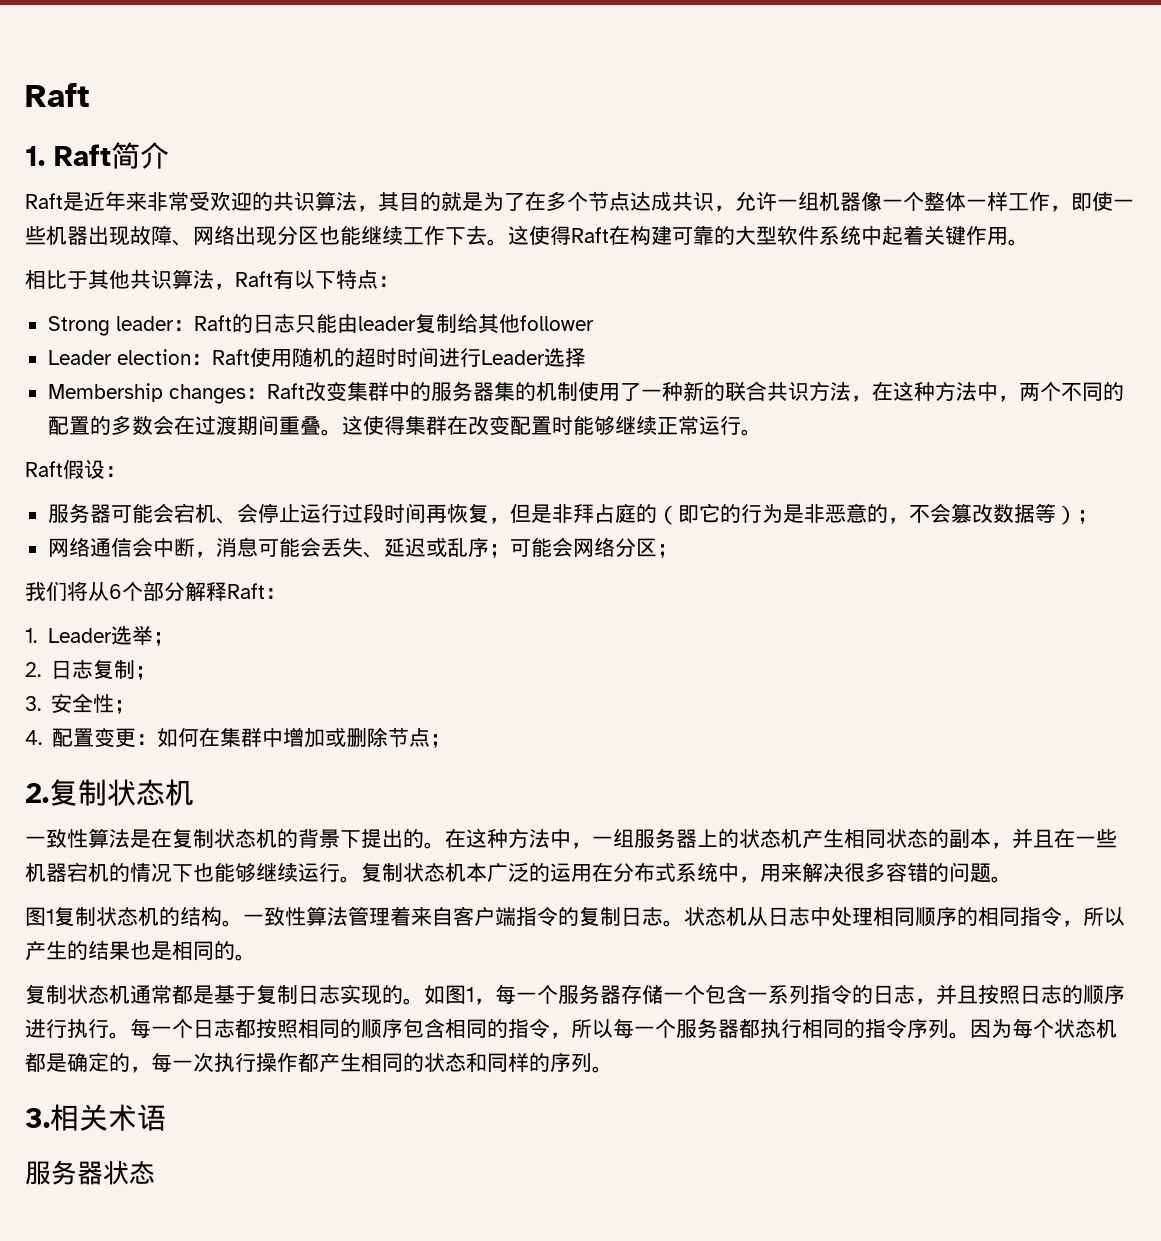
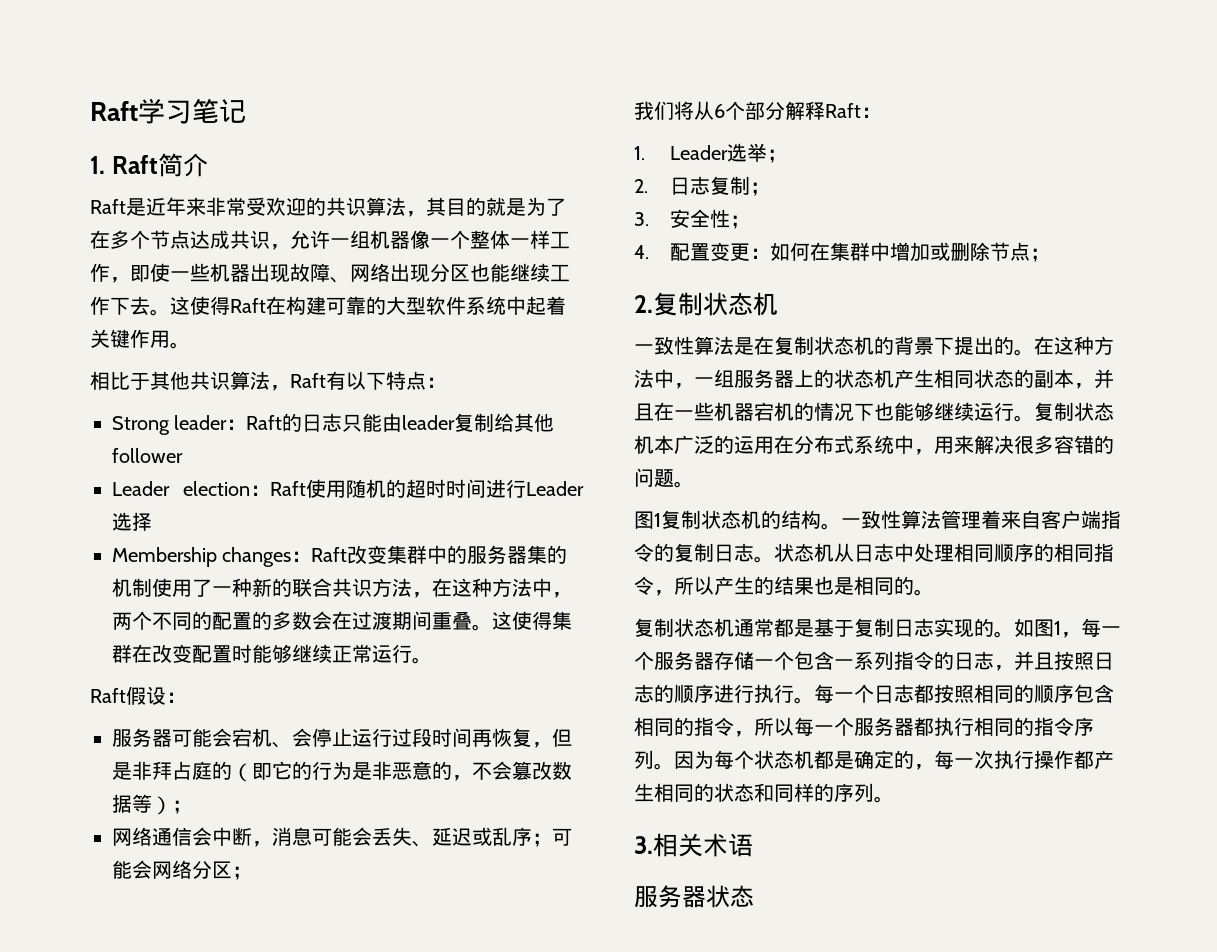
[25,83,90,107] Raft -> [90,98,246,124] Raft学习笔记

